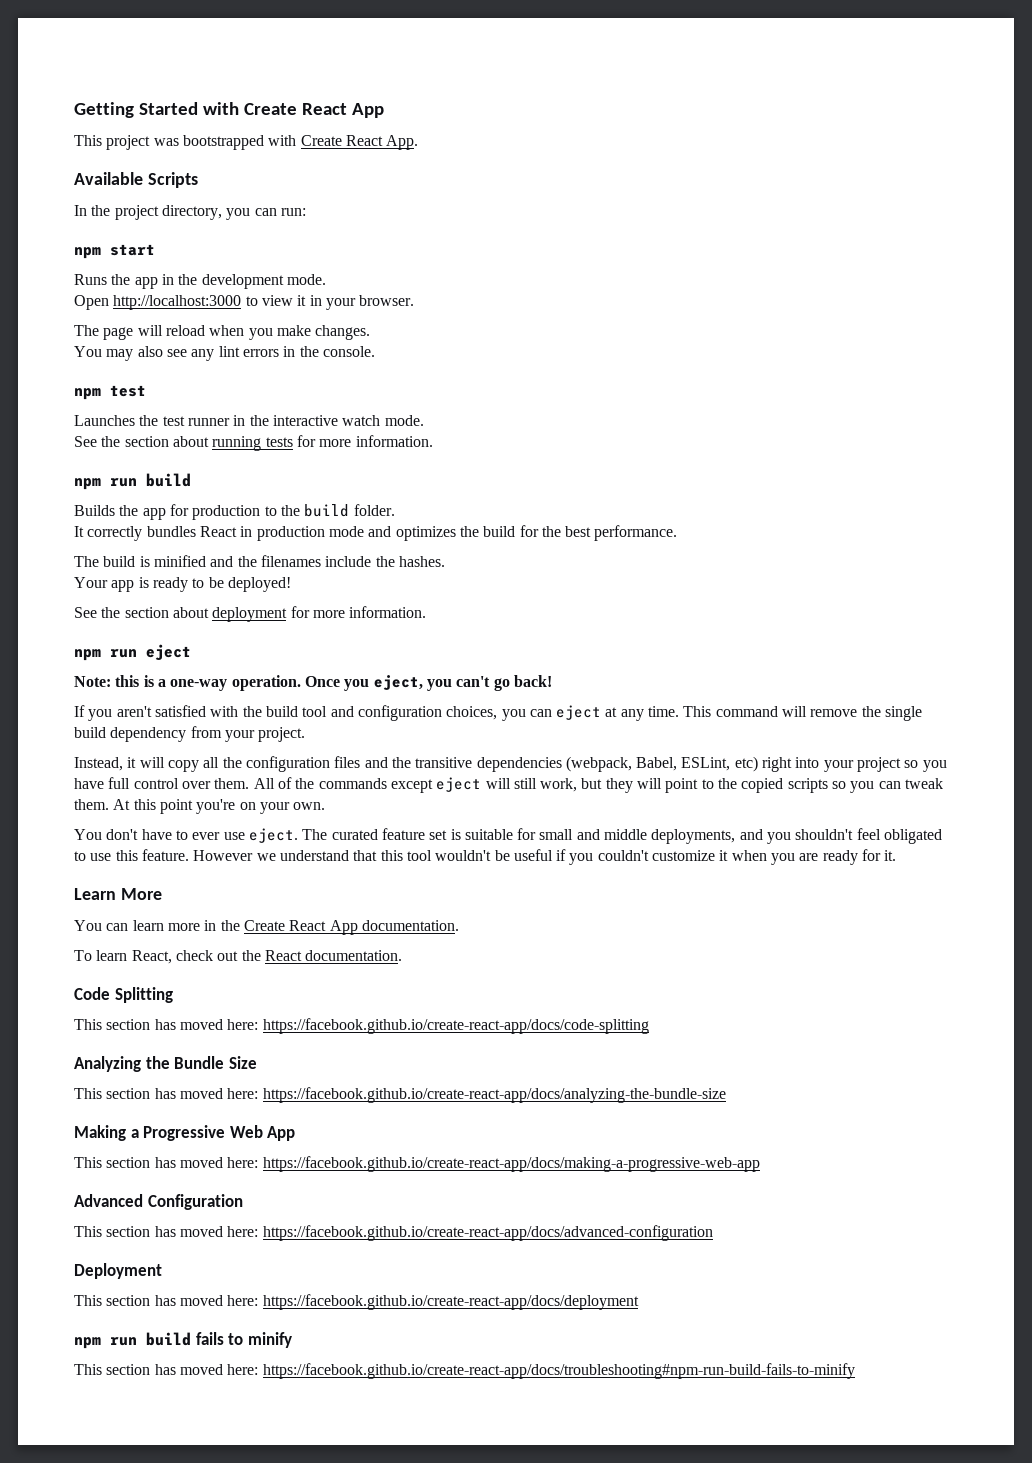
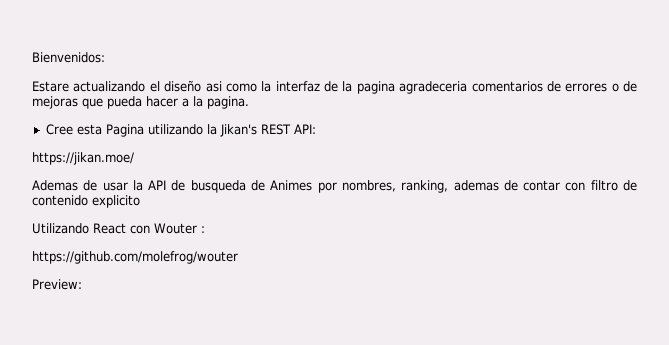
[74,102,384,118] [74,135,419,150] [74,172,198,188] [74,205,306,220] [74,244,155,259] [74,274,326,289] [74,295,415,310] [74,325,371,340] [74,346,375,361] [74,385,146,400] [74,415,424,426] [74,435,433,451] [74,473,191,490] [74,504,395,520] [74,525,678,541] [74,555,445,567] [74,577,291,592] [74,606,427,622] [74,644,191,661] [74,675,552,691] [74,705,923,721] [74,726,306,742] [74,756,947,772] [74,777,944,793] [74,799,326,814] [74,828,943,844] [74,849,897,865] [74,888,162,900] [74,920,459,935] [74,950,403,964] [74,987,173,1003] [74,1018,649,1034] [74,1056,257,1072] [74,1087,726,1103] [74,1125,296,1141] [74,1156,760,1172] [74,1194,243,1210] [74,1225,713,1241] [74,1263,162,1279] [74,1294,639,1310] [74,1332,292,1349] [74,1363,855,1379] Getting Started with Create React App // This project was bootstrapped with Create React App. // Available Scripts // In the project directory, you can run: // npm start // Runs the app in the development mode. // Open http://localhost:3000 to view it in your browser. // The page will reload when you make changes. // You may also see any lint errors in the console. // npm test // Launches the test runner in the interactive watch mode. // See the section about running tests for more information. // npm run build // Builds the app for production to the build folder. // It correctly bundles React in production mode and optimizes the build for the best performance. // The build is minified and the filenames include the hashes. // Your app is ready to be deployed! // See the section about deployment for more information. // npm run eject // Note: this is a one-way operation. Once you eject, you can't go back! // If you aren't satisfied with the build tool and configuration choices, you can eject at any time. This command will remove the single build dependency from your project. // Instead, it will copy all the configuration files and the transitive dependencies (webpack, Babel, ESLint, etc) right into your project so you have full control over them. All of the commands except eject will still work, but they will point to the copied scripts so you can tweak them. At this point you're on your own. // You don't have to ever use eject. The curated feature set is suitable for small and middle deployments, and you shouldn't feel obligated to use this feature. However we understand that this tool wouldn't be useful if you couldn't customize it when you are ready for it. // Learn More // You can learn more in the Create React App documentation. // To learn React, check out the React documentation. // Code Splitting // This section has moved here: https://facebook.github.io/create-react-app/docs/code-splitting // Analyzing the Bundle Size // This section has moved here: https://facebook.github.io/create-react-app/docs/analyzing-the-bundle-size // Making a Progressive Web App // This section has moved here: https://facebook.github.io/create-react-app/docs/making-a-progressive-web-app // Advanced Configuration // This section has moved here: https://facebook.github.io/create-react-app/docs/advanced-configuration // Deployment // This section has moved here: https://facebook.github.io/create-react-app/docs/deployment // npm run build fails to minify // This section has moved here: https://facebook.github.io/create-react-app/docs/troubleshooting#npm-run-build-fails-to-minify -> [32,52,105,63] [32,80,637,94] [32,96,249,109] [45,124,316,137] [32,152,134,165] [32,180,637,193] [32,195,140,208] [32,223,205,234] [32,251,238,264] [32,279,82,290] Bienvenidos: // Estare actualizando el diseño asi como la interfaz de la pagina agradeceria comentarios de errores o de mejoras que pueda hacer a la pagina. // Cree esta Pagina utilizando la Jikan's REST API: // https://jikan.moe/ // Ademas de usar la API de busqueda de Animes por nombres, ranking, ademas de contar con filtro de contenido explicito // Utilizando React con Wouter : // https://github.com/molefrog/wouter // Preview:

